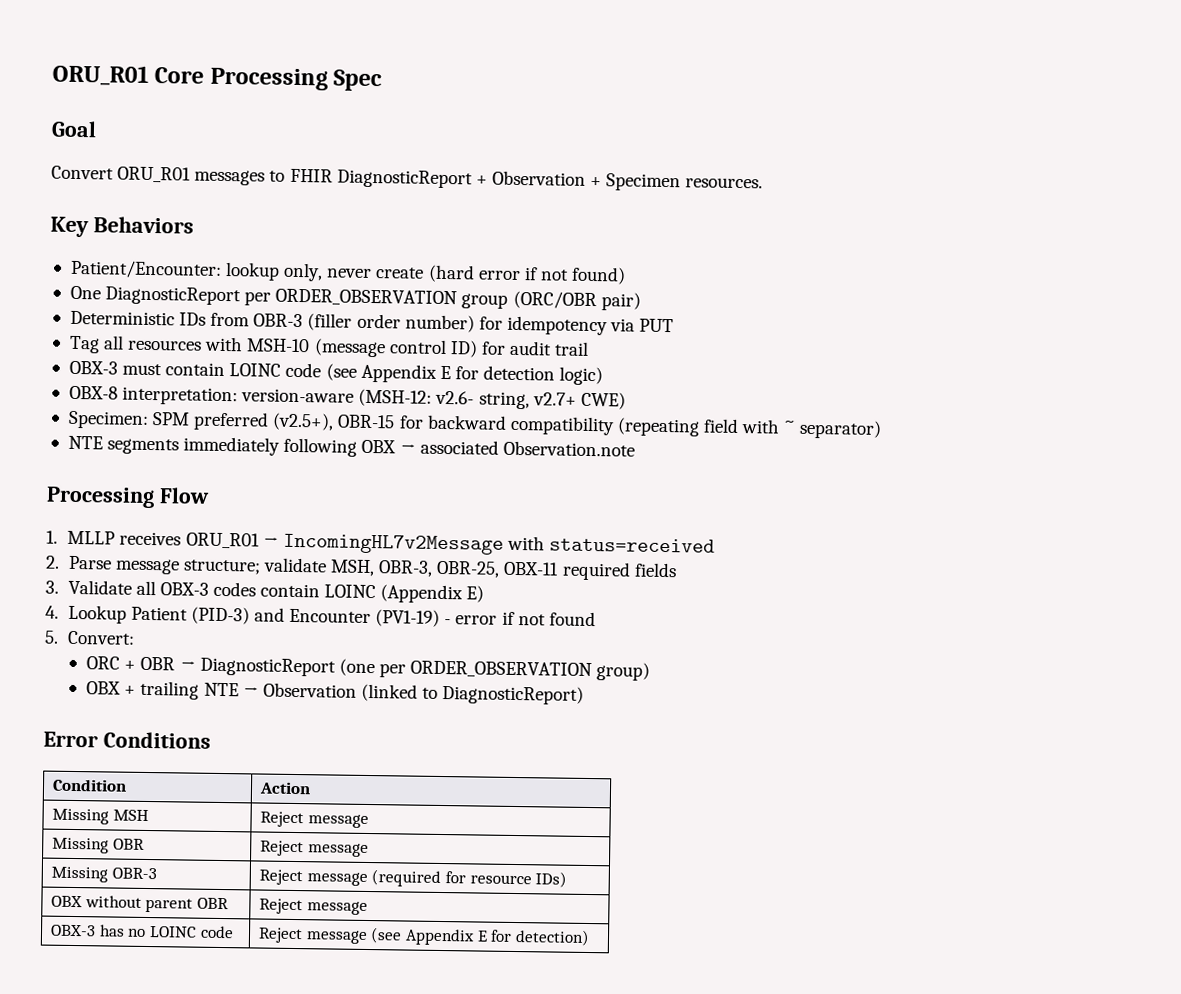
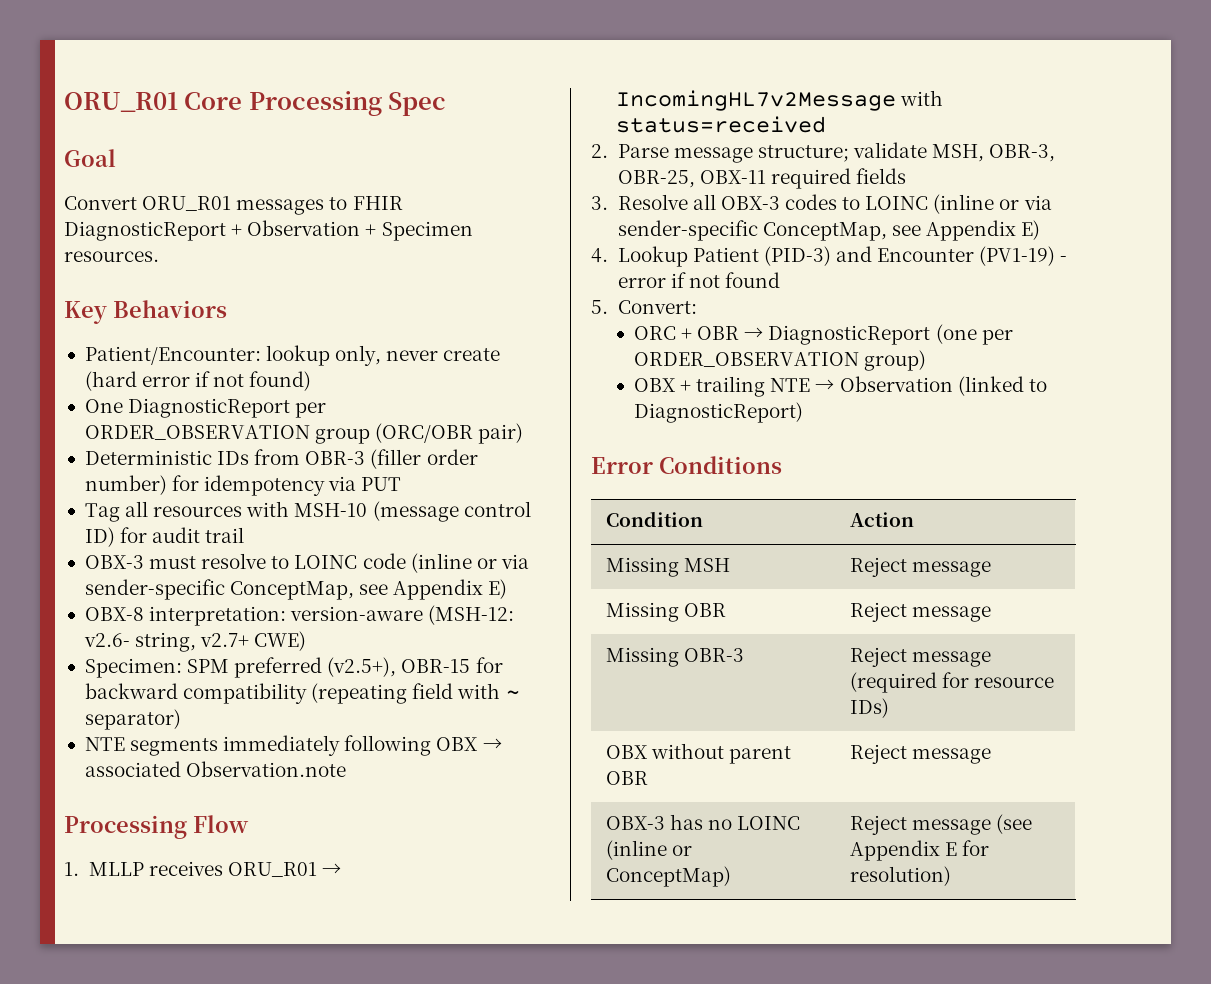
[165,362,604,386] contain LOINC code (see Appendix E for detection logic) -> [201,553,529,573] [84,579,508,600] resolve to LOINC code (inline or via sender-specific ConceptMap, see Appendix E)
[67,579,132,595] Validate -> [617,194,688,210] Resolve
[260,583,464,604] contain LOINC (Appendix -> [842,194,1052,214] [617,220,1016,241] to LOINC (inline or via sender-specific ConceptMap, see Appendix
[199,925,234,939] code -> [605,840,693,860] [605,866,731,887] (inline or ConceptMap)
[514,929,590,947] detection) -> [849,866,951,886] resolution)

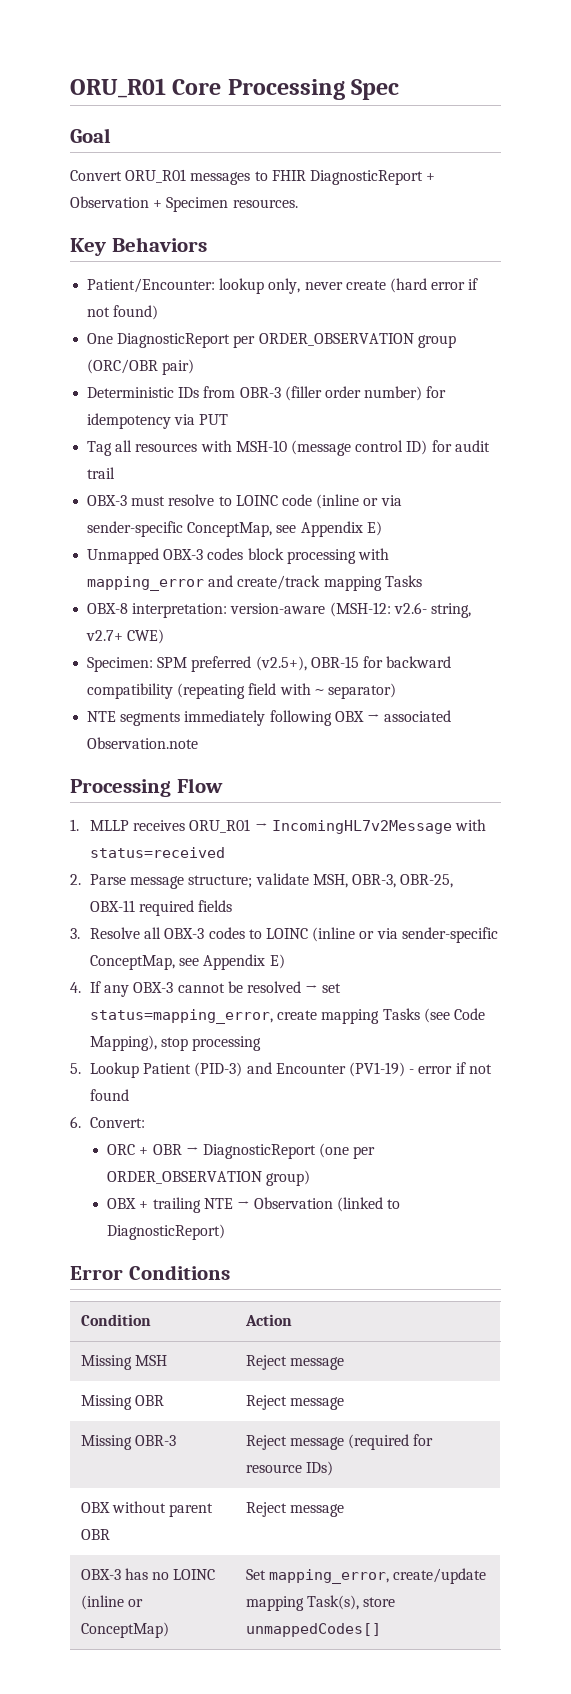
(508, 589) none -> [87,548,389,564] [87,575,422,591] // Unmapped OBX-3 codes block processing with mapping_error and create/track mapping Tasks
(608, 255) none -> [90,981,342,997] [90,1008,486,1024] [90,1035,262,1051] [70,1063,81,1074] If any OBX-3 cannot be resolved → set status=mapping_error, create mapping Tasks (see Code Mapping), stop processing // 5.
[591,300,608,314] 5. -> [70,1116,81,1128] 6.
[849,814,1033,835] [849,840,990,861] [849,866,951,886] Reject message (see Appendix E for resolution) -> [245,1568,486,1584] [245,1595,395,1611] [245,1623,381,1637] Set mapping_error, create/update mapping Task(s), store unmappedCodes[]

